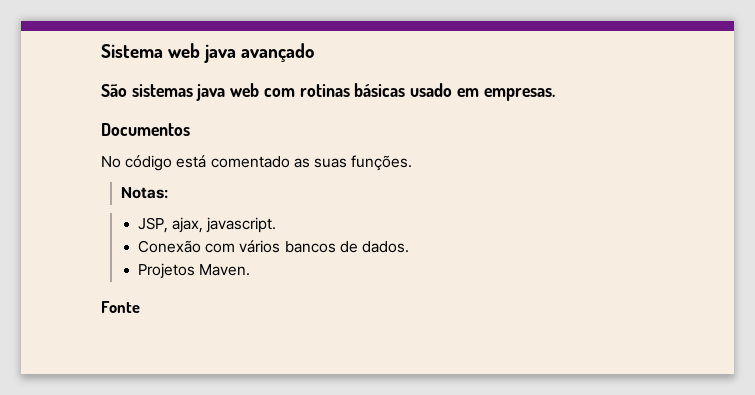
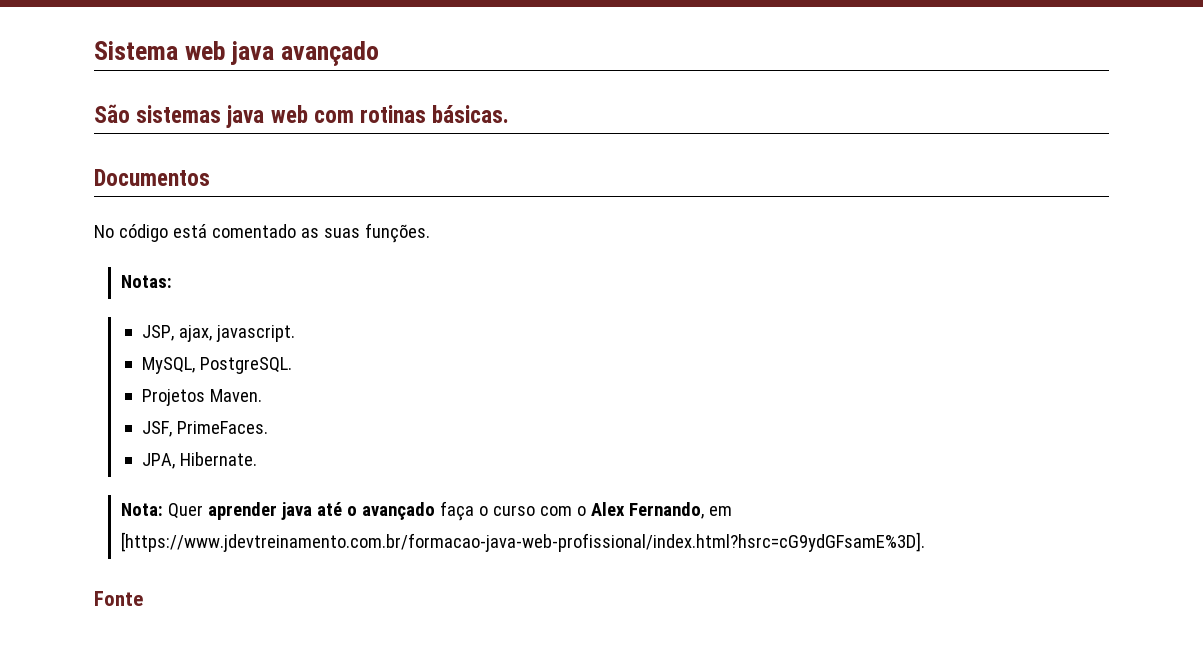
[354,83,555,101] básicas usado em empresas. -> [432,105,510,123] básicas.
[138,240,409,253] [138,263,251,279] Conexão com vários bancos de dados. // Projetos Maven. -> [141,357,292,374] [141,389,262,406] [141,421,268,437] [141,452,257,469] [121,501,733,521] [121,532,926,552] MySQL, PostgreSQL. // Projetos Maven. // JSF, PrimeFaces. // JPA, Hibernate. // Nota: Quer aprender java até o avançado faça o curso com o Alex Fernando, em [https://www.jdevtreinamento.com.br/formacao-java-web-profissional/index.html?hsrc=cG9ydGFsamE%3D].

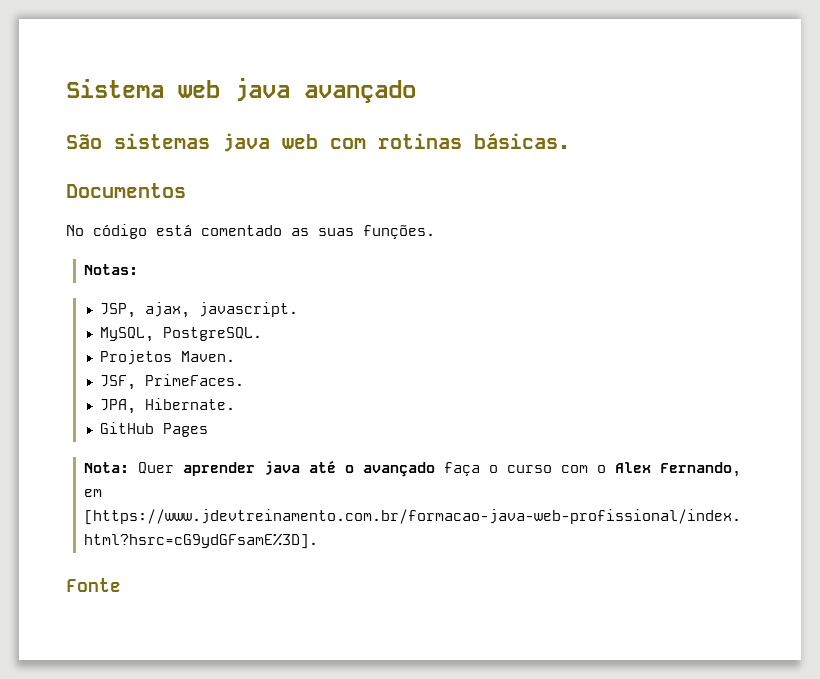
(257, 459) none -> [100,422,209,437] // GitHub Pages

